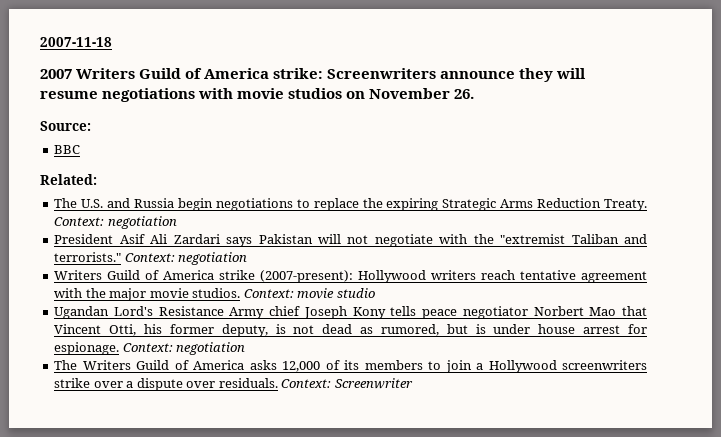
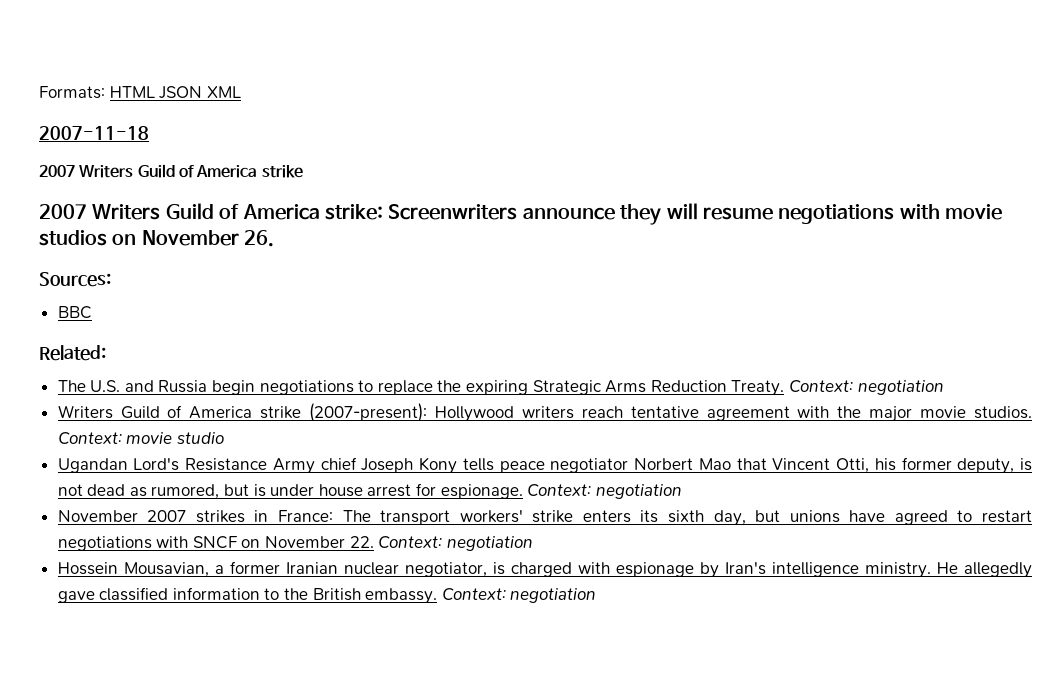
[40,37,112,47] 2007-11-18 -> [39,86,241,99] [39,126,149,140] [39,164,303,178] Formats: HTML JSON XML // 2007-11-18 // 2007 Writers Guild of America strike
[40,121,91,131] Source: -> [39,272,111,287] Sources:
[54,234,647,247] [54,252,248,265] // President Asif Ali Zardari says Pakistan will not negotiate with the "extremist Taliban and terrorists." Context: negotiation -> (944, 387) none
[54,360,648,373] [54,378,413,391] The Writers Guild of America asks 12,000 of its members to join a Hollywood screenwriters strike over a dispute over residuals. Context: Screenwriter -> [57,510,1032,526] [57,536,533,551] [57,561,1032,578] [57,587,597,604] November 2007 strikes in France: The transport workers' strike enters its sixth day, but unions have agreed to restart negotiations with SNCF on November 22. Context: negotiation // Hossein Mousavian, a former Iranian nuclear negotiator, is charged with espionage by Iran's intelligence ministry. He allegedly gave classified information to the British embassy. Context: negotiation

